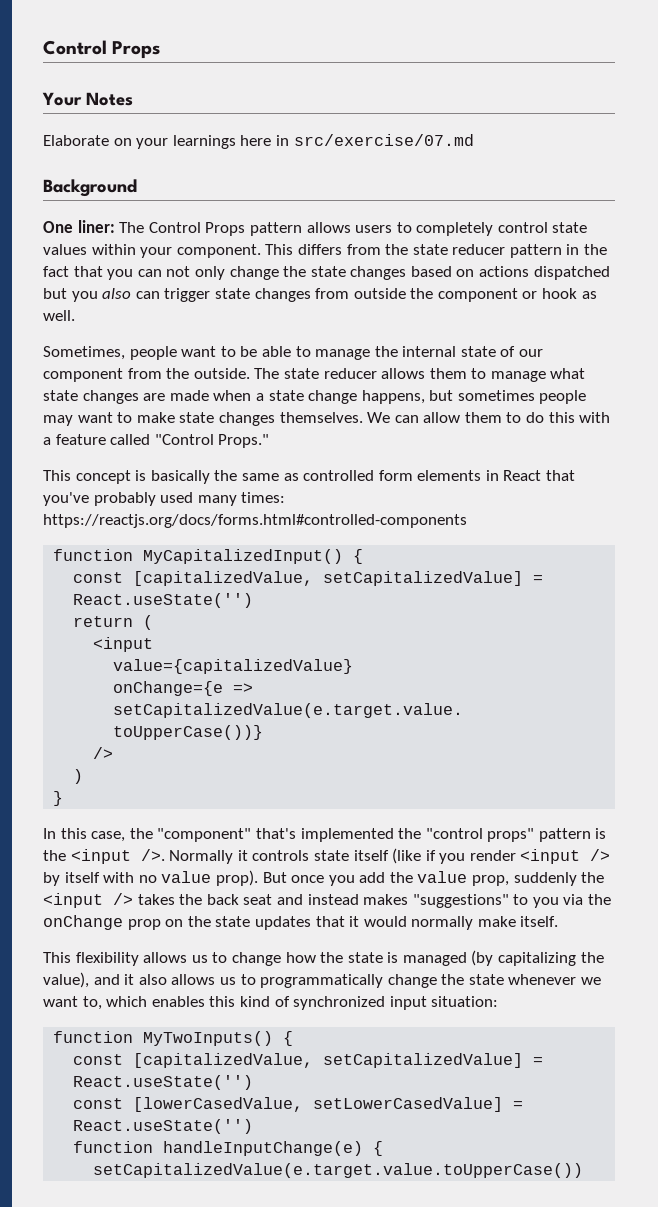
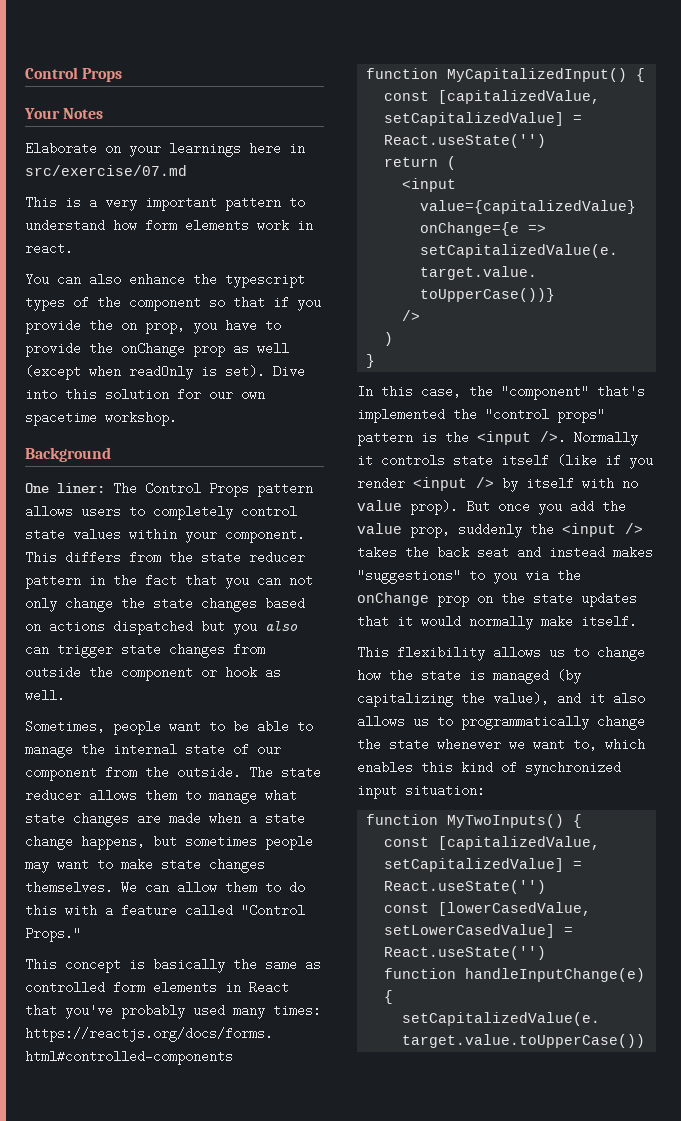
(474, 140) none -> [25,196,305,211] [25,219,313,232] [25,242,73,255] [25,273,305,288] [25,296,321,311] [25,319,281,334] [25,342,289,357] [25,365,305,380] [25,388,265,401] [25,411,177,426] // This is a very important pattern to understand how form elements work in react. // You can also enhance the typescript types of the component so that if you provide the on prop, you have to provide the onChange prop as well (except when readOnly is set). Dive into this solution for our own spacetime workshop.

